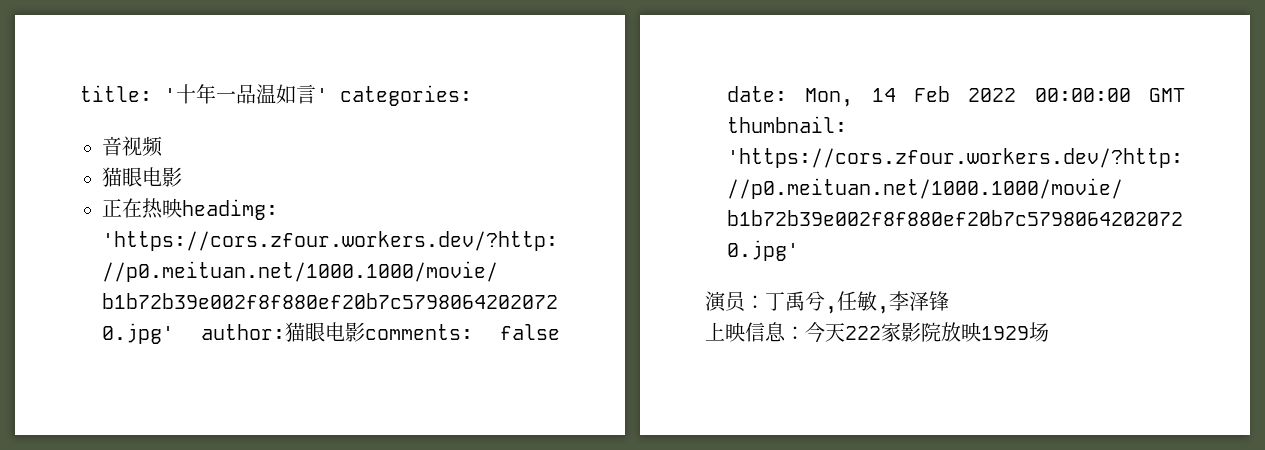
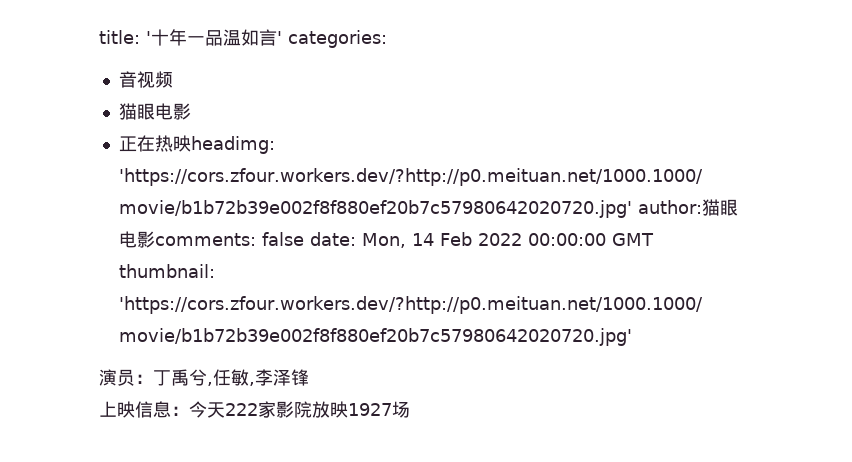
[981,326,1029,340] 1929 -> [348,403,392,416] 1927

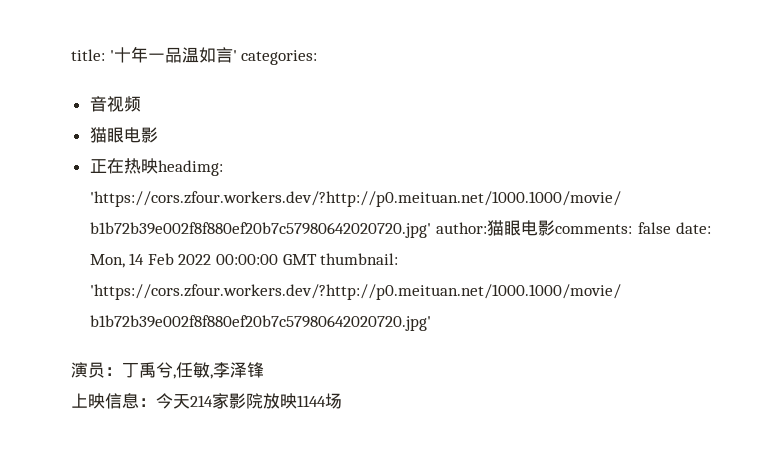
[225,403,258,416] 222 -> [190,395,213,407] 214
[348,403,392,416] 1927 -> [297,395,326,407] 1144

